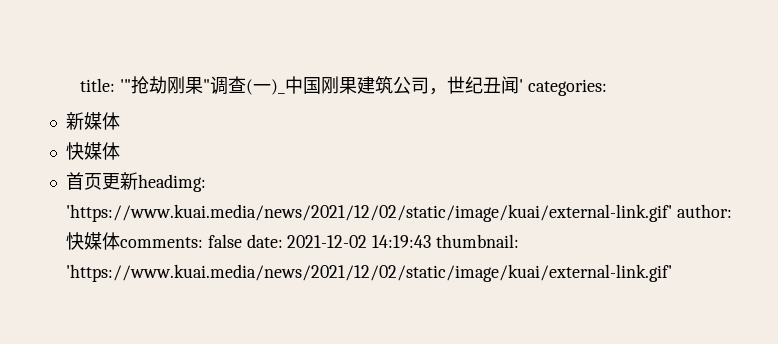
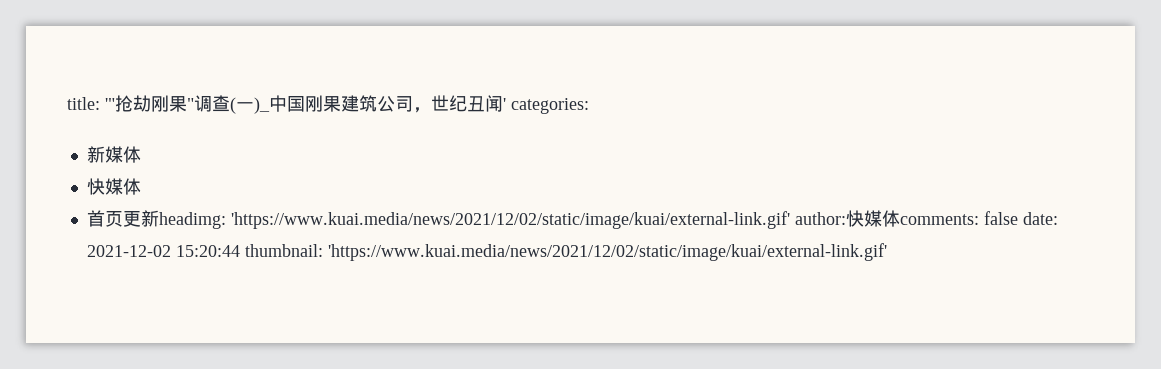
[372,235,432,248] 14:19:43 -> [175,245,240,257] 15:20:44

